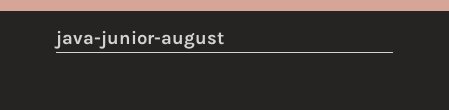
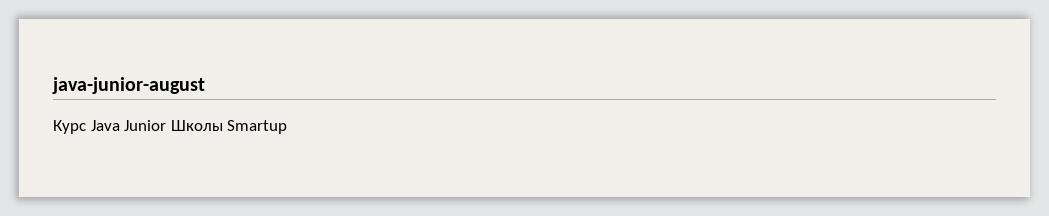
(224, 39) none -> [53,120,288,134] // Курс Java Junior Школы Smartup

